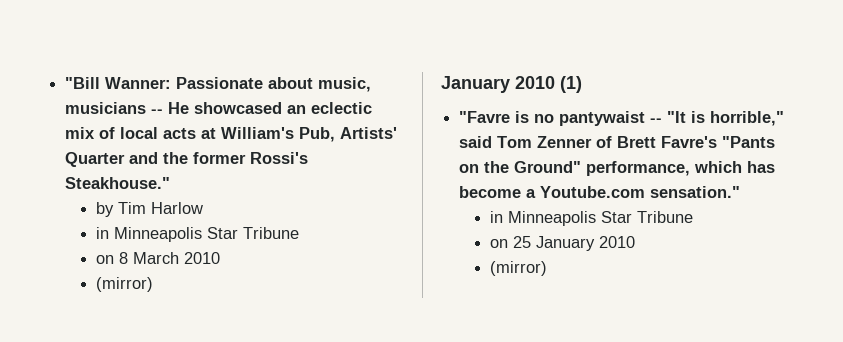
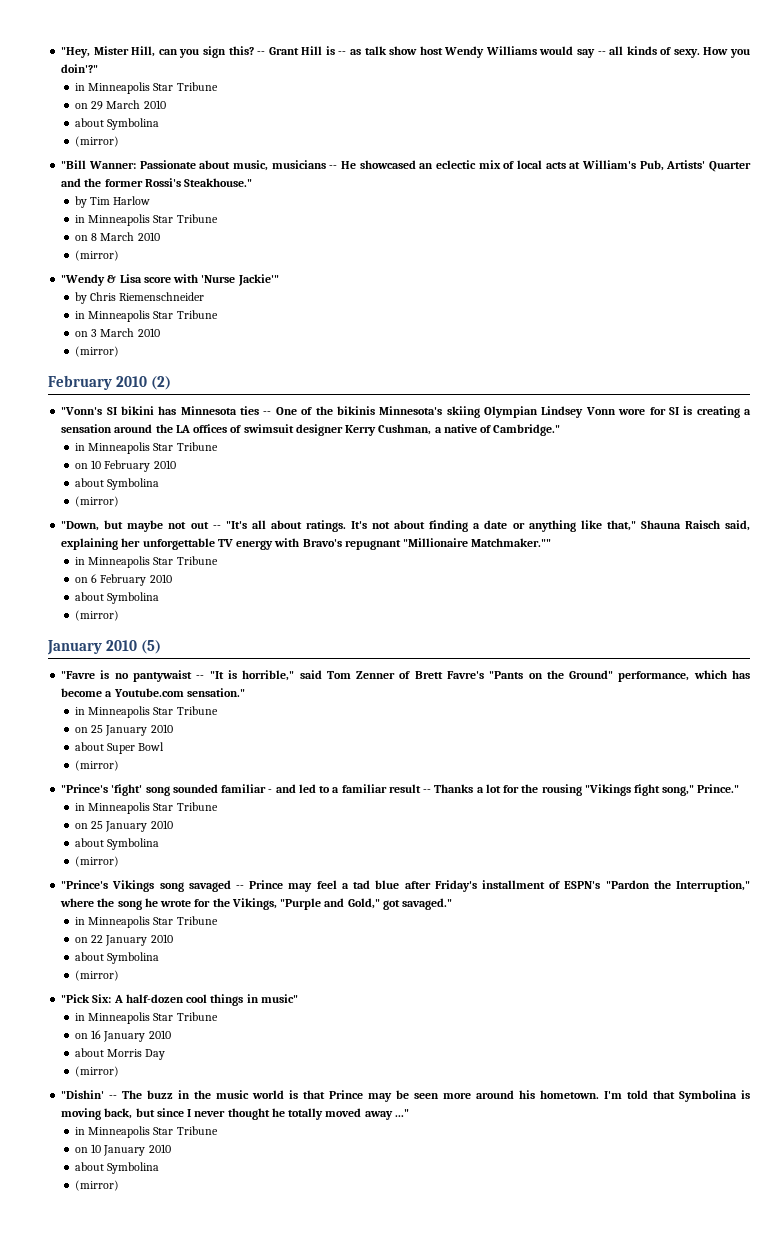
(65, 83) none -> [61,46,751,58] [61,64,99,73] [74,82,218,94] [74,100,166,110] [74,118,160,130] [74,136,119,147] "Hey, Mister Hill, can you sign this? -- Grant Hill is -- as talk show host Wendy Williams would say -- all kinds of sexy. How you doin'?" // in Minneapolis Star Tribune // on 29 March 2010 // about Symbolina // (mirror) //
[441,76,582,93] // January 2010 (1) -> [61,274,279,286] [74,292,205,304] [74,310,218,322] [74,328,160,337] [74,346,119,357] [48,375,172,390] [61,406,751,418] [61,424,561,436] [74,442,218,454] [74,460,176,472] [74,478,160,490] [74,496,119,507] [61,520,750,532] [61,538,552,550] [74,556,218,568] [74,574,172,586] [74,592,160,604] [74,610,119,621] [47,640,162,655] // "Wendy & Lisa score with 'Nurse Jackie'" // by Chris Riemenschneider // in Minneapolis Star Tribune // on 3 March 2010 // (mirror) // February 2010 (2) // "Vonn's SI bikini has Minnesota ties -- One of the bikinis Minnesota's skiing Olympian Lindsey Vonn wore for SI is creating a sensation around the LA offices of swimsuit designer Kerry Cushman, a native of Cambridge." // in Minneapolis Star Tribune // on 10 February 2010 // about Symbolina // (mirror) // "Down, but maybe not out -- "It's all about ratings. It's not about finding a date or anything like that," Shauna Raisch said, explaining her unforgettable TV energy with Bravo's repugnant "Millionaire Matchmaker."" // in Minneapolis Star Tribune // on 6 February 2010 // about Symbolina // (mirror) // January 2010 (5)
(635, 242) none -> [74,742,165,754] [74,760,119,771] [61,784,740,796] [74,802,218,814] [74,820,173,832] [74,838,160,850] [74,856,119,867] [61,880,750,892] [60,898,453,910] [74,916,218,928] [74,934,173,946] [74,952,160,964] [74,970,119,981] [61,994,298,1006] [74,1012,218,1024] [74,1030,171,1042] [74,1048,166,1060] [74,1066,119,1077] [61,1090,751,1102] [61,1108,409,1120] [74,1126,218,1138] [74,1144,171,1156] [74,1162,160,1174] // about Super Bowl // (mirror) // "Prince's 'fight' song sounded familiar - and led to a familiar result -- Thanks a lot for the rousing "Vikings fight song," Prince." // in Minneapolis Star Tribune // on 25 January 2010 // about Symbolina // (mirror) // "Prince's Vikings song savaged -- Prince may feel a tad blue after Friday's installment of ESPN's "Pardon the Interruption," where the song he wrote for the Vikings, "Purple and Gold," got savaged." // in Minneapolis Star Tribune // on 22 January 2010 // about Symbolina // (mirror) // "Pick Six: A half-dozen cool things in music" // in Minneapolis Star Tribune // on 16 January 2010 // about Morris Day // (mirror) // "Dishin' -- The buzz in the music world is that Prince may be seen more around his hometown. I'm told that Symbolina is moving back, but since I never thought he totally moved away ..." // in Minneapolis Star Tribune // on 10 January 2010 // about Symbolina

